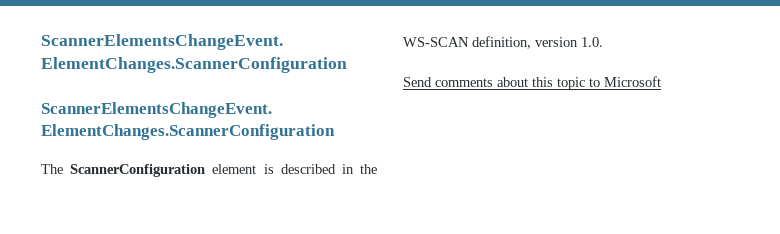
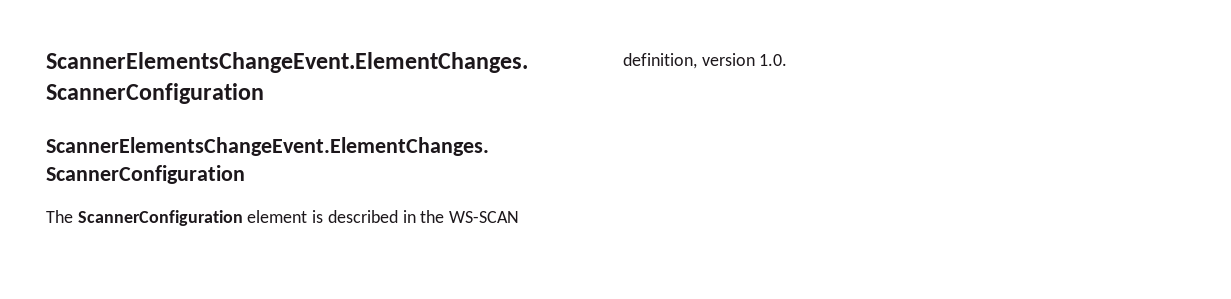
[403,76,661,90] // Send comments about this topic to Microsoft -> (788, 60) none

